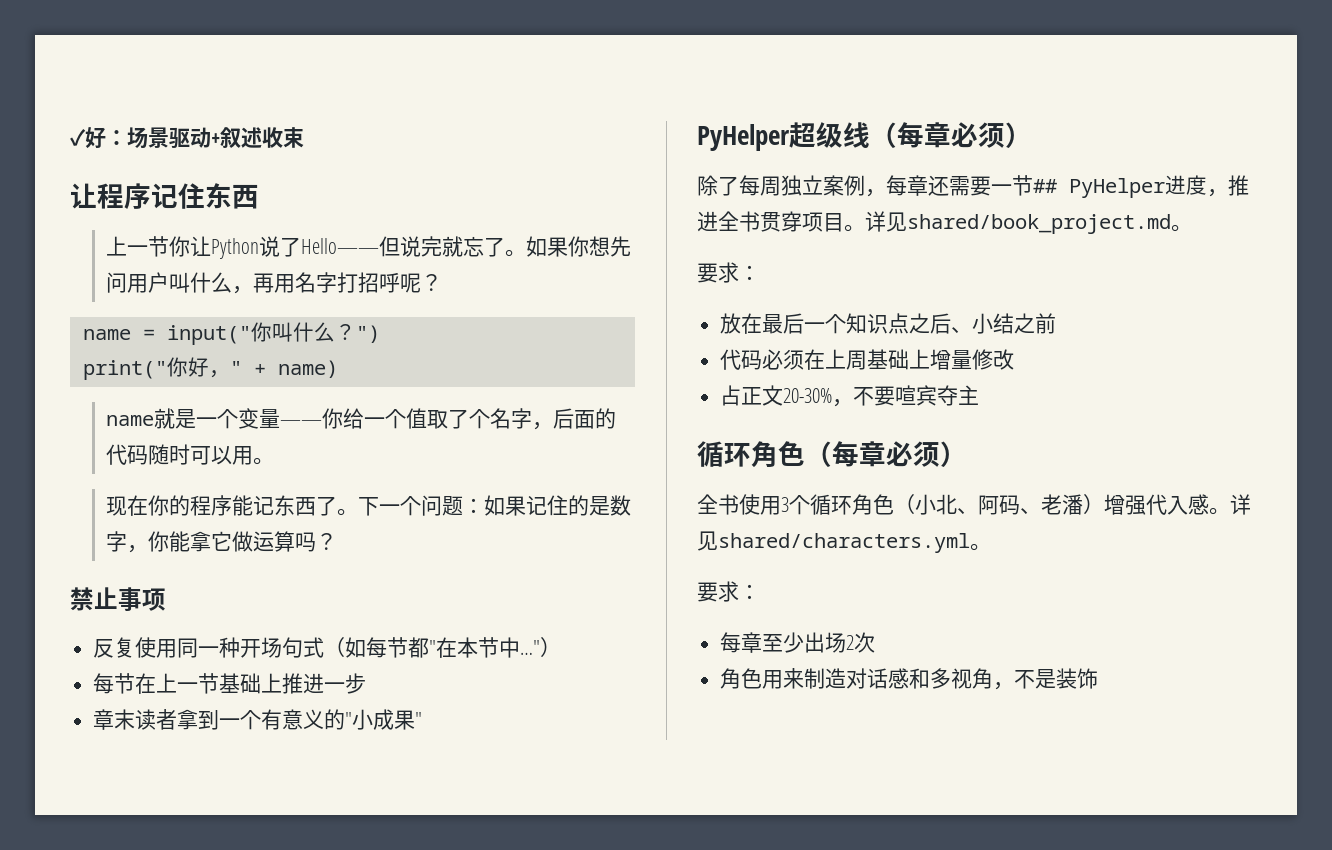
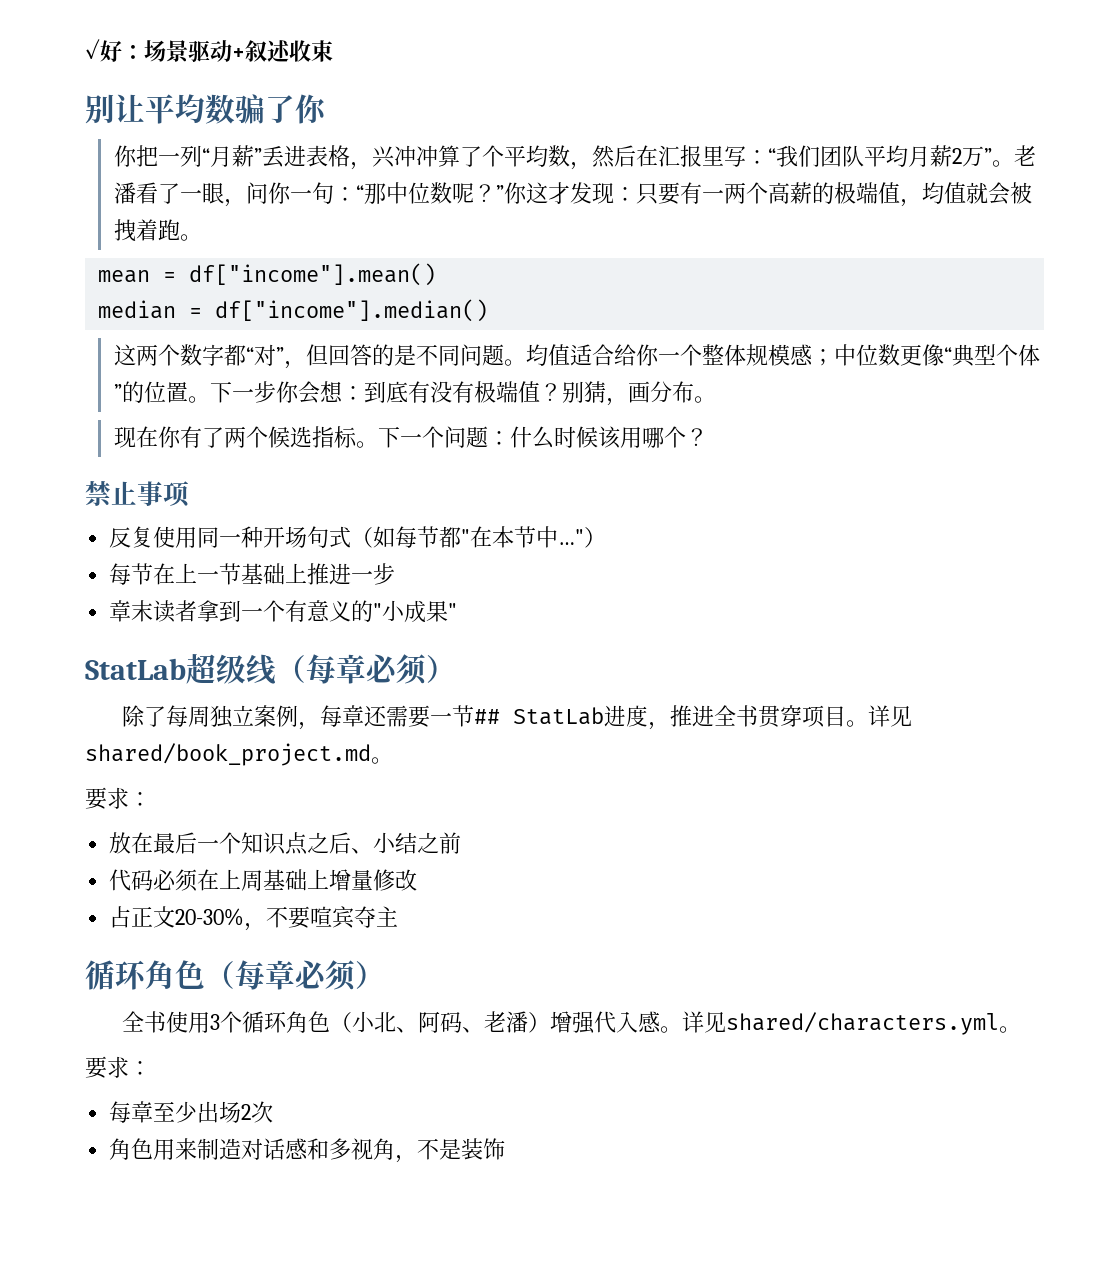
[70,183,259,209] [106,236,632,259] [106,272,443,294] [82,322,380,345] [82,357,338,380] [106,408,617,430] [106,444,275,465] [106,495,632,516] [106,531,317,553] 让程序记住东西 // 上一节你让Python说了Hello——但说完就忘了。如果你想先问用户叫什么，再用名字打招呼呢？ // name = input("你叫什么？") // print("你好，" + name) // name就是一个变量——你给一个值取了个名字，后面的代码随时可以用。 // 现在你的程序能记东西了。下一个问题：如果记住的是数字，你能拿它做运算吗 -> [85,94,327,124] [113,145,1036,170] [113,182,1032,207] [113,219,202,242] [98,263,437,286] [98,299,489,322] [113,344,1040,369] [113,381,716,406] [113,426,686,449] 别让平均数骗了你 // 你把一列“月薪”丢进表格，兴冲冲算了个平均数，然后在汇报里写：“我们团队平均月薪2万”。老潘看了一眼，问你一句：“那中位数呢？”你这才发现：只要有一两个高薪的极端值，均值就会被拽着跑。 // mean = df["income"].mean() // median = df["income"].median() // 这两个数字都“对”，但回答的是不同问题。均值适合给你一个整体规模感；中位数更像“典型个体”的位置。下一步你会想：到底有没有极端值？别猜，画分布。 // 现在你有了两个候选指标。下一个问题：什么时候该用哪个
[697,124,790,151] PyHelper -> [85,658,186,680] StatLab
[1069,178,1165,198] PyHelper -> [512,707,604,725] StatLab

